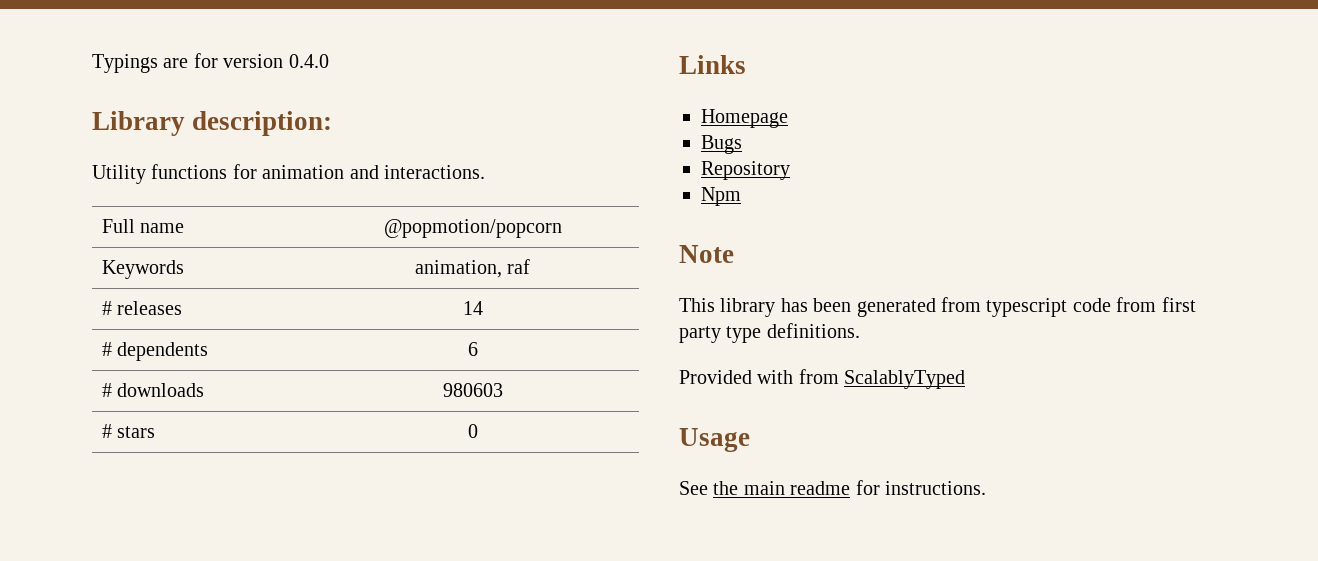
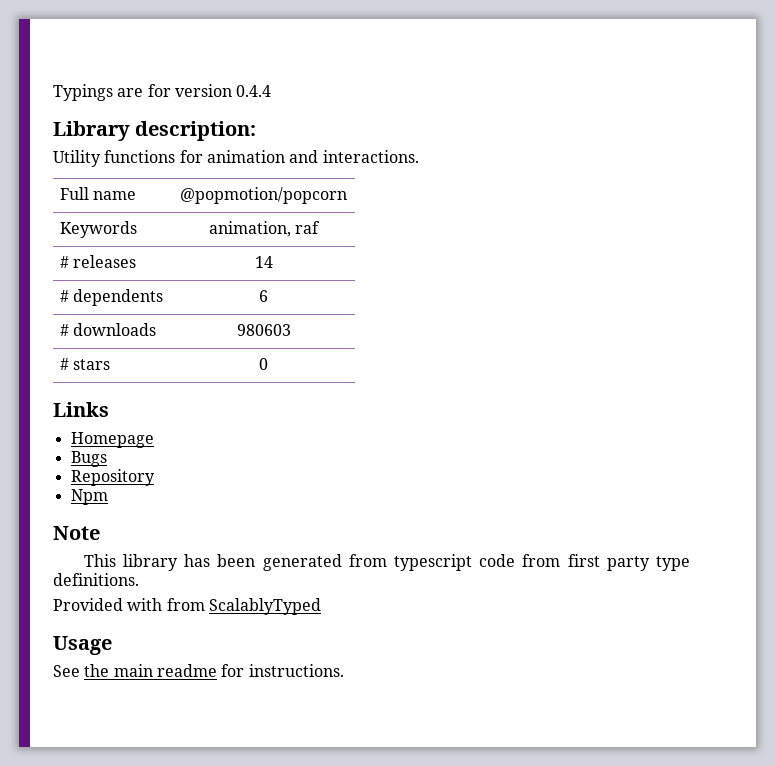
[288,54,329,68] 0.4.0 -> [236,85,272,97] 0.4.4

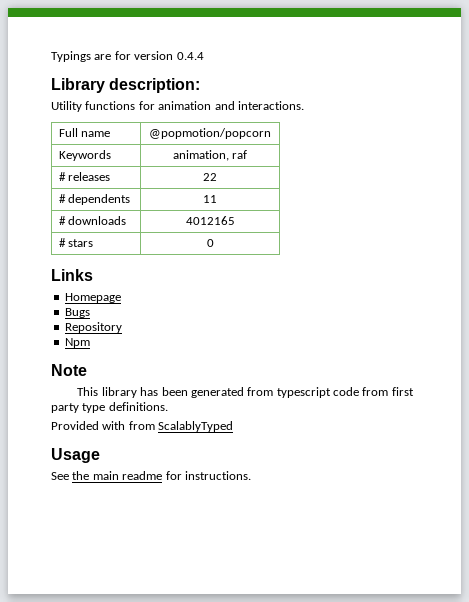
[254,256,273,268] 14 -> [203,173,217,181] 22
[259,290,268,302] 6 -> [203,195,217,203] 11
[236,324,291,336] 980603 -> [185,216,235,225] 4012165

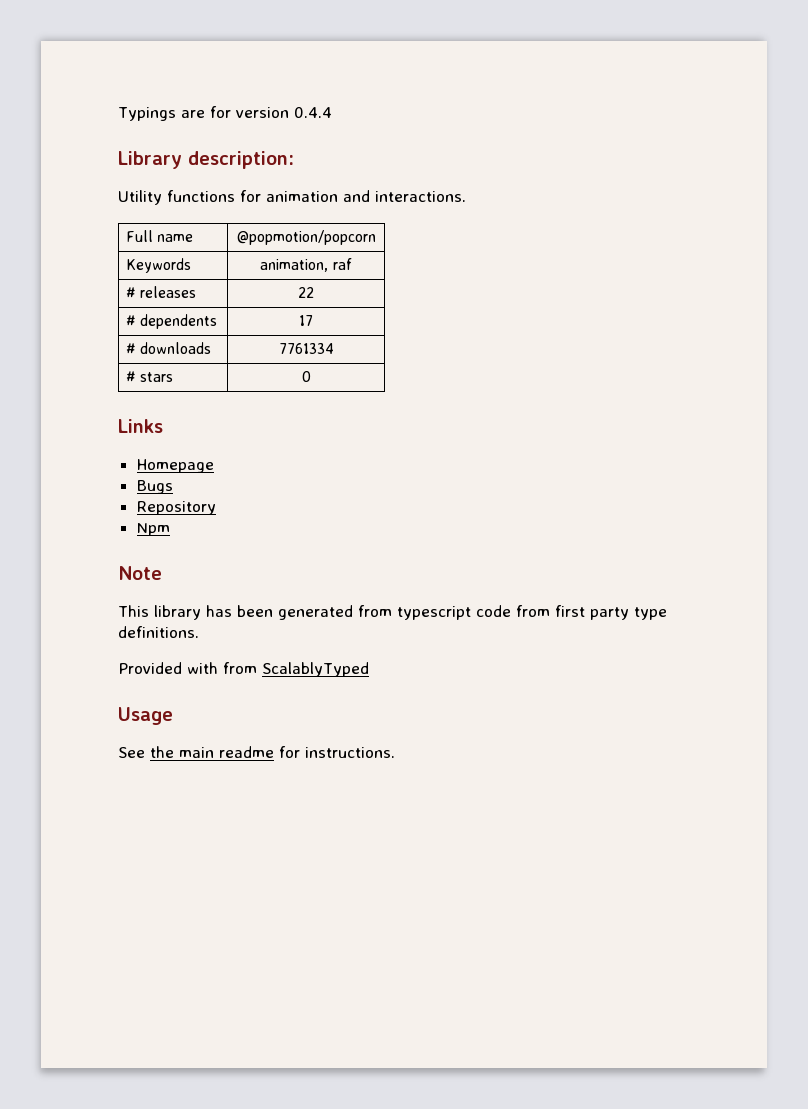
[203,195,217,203] 11 -> [299,315,313,326] 17
[185,216,235,225] 4012165 -> [278,343,334,354] 7761334

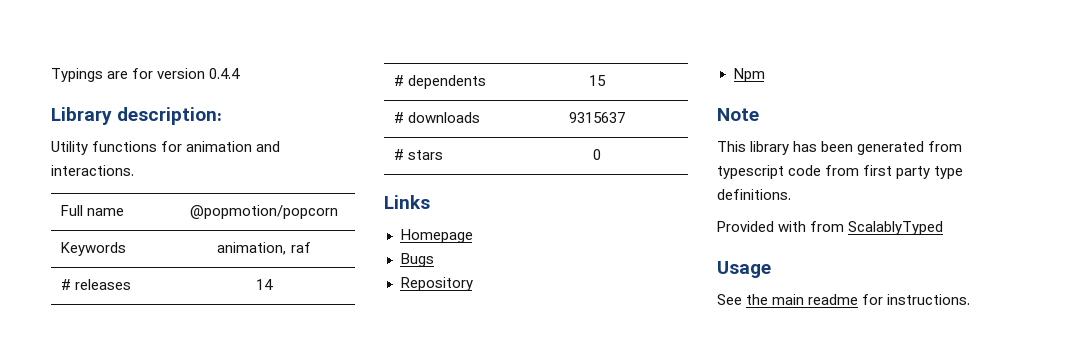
[298,287,314,298] 22 -> [256,279,273,290] 14
[299,315,313,326] 17 -> [589,75,606,86] 15
[278,343,334,354] 7761334 -> [569,112,625,123] 9315637

